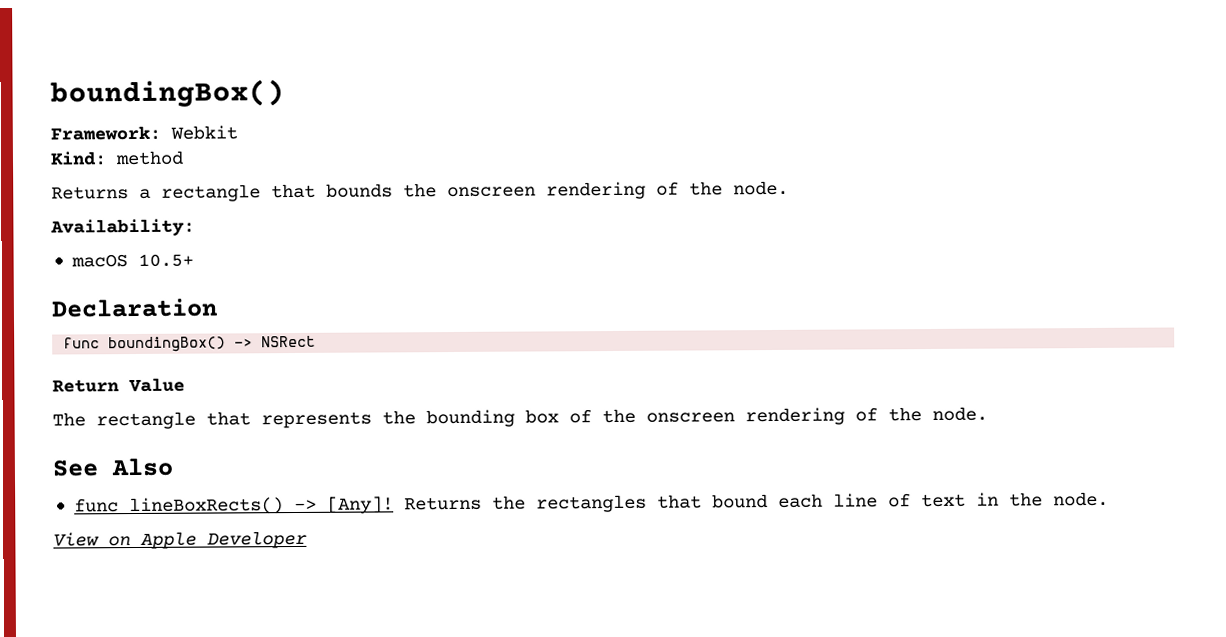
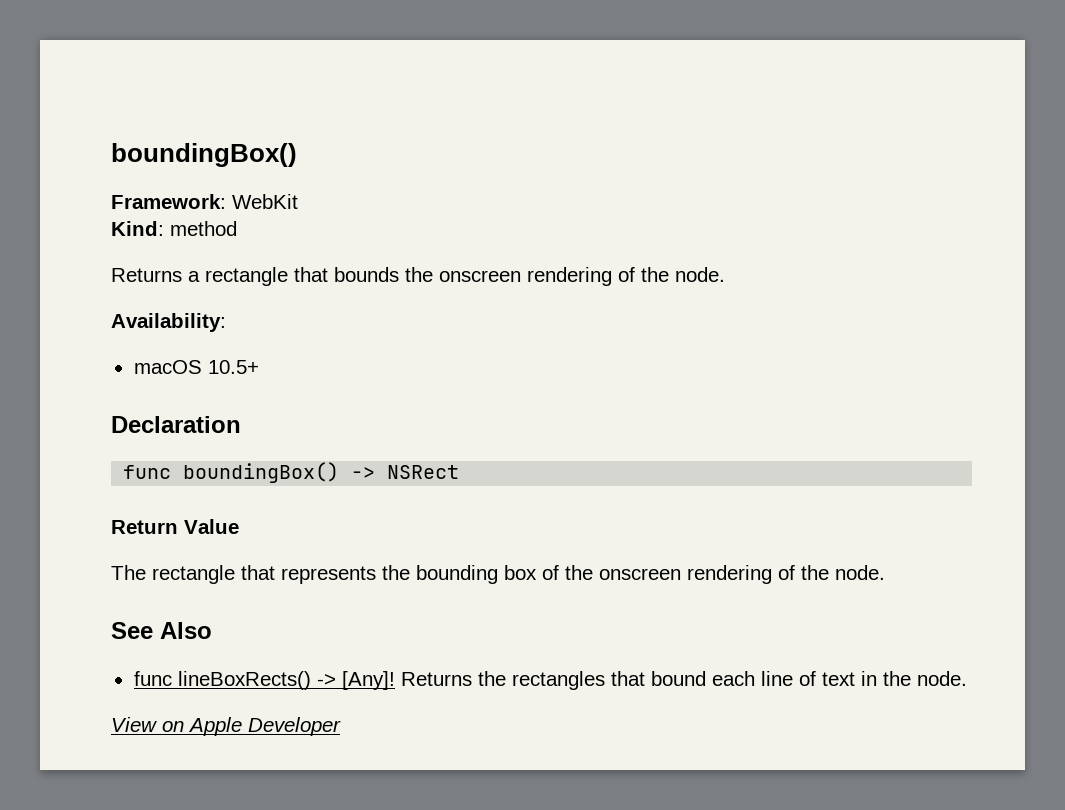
[170,125,238,140] Webkit -> [232,194,298,209] WebKit

